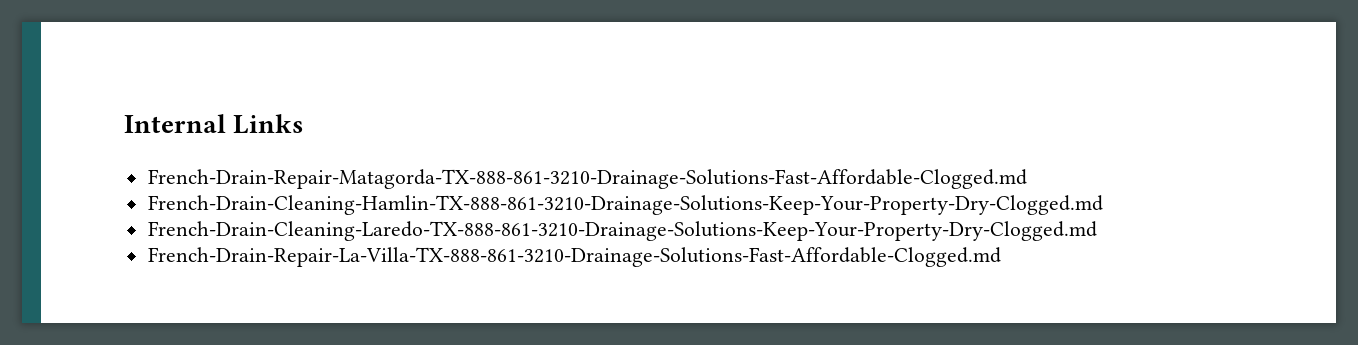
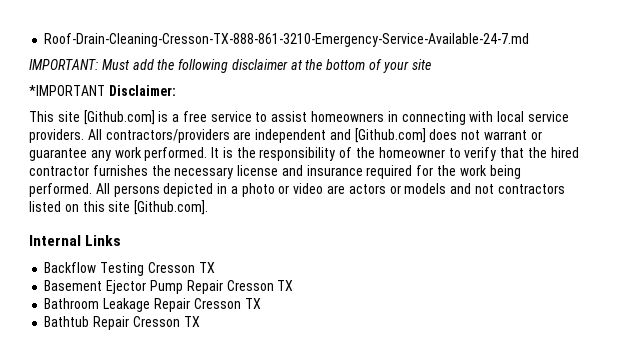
[124,114,305,134] [147,169,1027,189] [147,195,1103,215] [147,221,1097,241] [147,247,1001,267] Internal Links // French-Drain-Repair-Matagorda-TX-888-861-3210-Drainage-Solutions-Fast-Affordable-Clogged.md // French-Drain-Cleaning-Hamlin-TX-888-861-3210-Drainage-Solutions-Keep-Your-Property-Dry-Clogged.md // French-Drain-Cleaning-Laredo-TX-888-861-3210-Drainage-Solutions-Keep-Your-Property-Dry-Clogged.md // French-Drain-Repair-La-Villa-TX-888-861-3210-Drainage-Solutions-Fast-Affordable-Clogged.md -> [44,33,530,47] [29,59,431,73] [29,85,176,96] [29,110,569,125] [29,128,542,143] [29,147,579,161] [29,165,521,179] [29,183,565,197] [29,200,209,215] [29,235,122,246] [44,262,215,276] [44,280,294,294] [44,298,261,312] [44,316,200,330] Roof-Drain-Cleaning-Cresson-TX-888-861-3210-Emergency-Service-Available-24-7.md // IMPORTANT: Must add the following disclaimer at the bottom of your site // *IMPORTANT Disclaimer: // This site [Github.com] is a free service to assist homeowners in connecting with local service providers. All contractors/providers are independent and [Github.com] does not warrant or guarantee any work performed. It is the responsibility of the homeowner to verify that the hired contractor furnishes the necessary license and insurance required for the work being performed. All persons depicted in a photo or video are actors or models and not contractors listed on this site [Github.com]. // Internal Links // Backflow Testing Cresson TX // Basement Ejector Pump Repair Cresson TX // Bathroom Leakage Repair Cresson TX // Bathtub Repair Cresson TX

